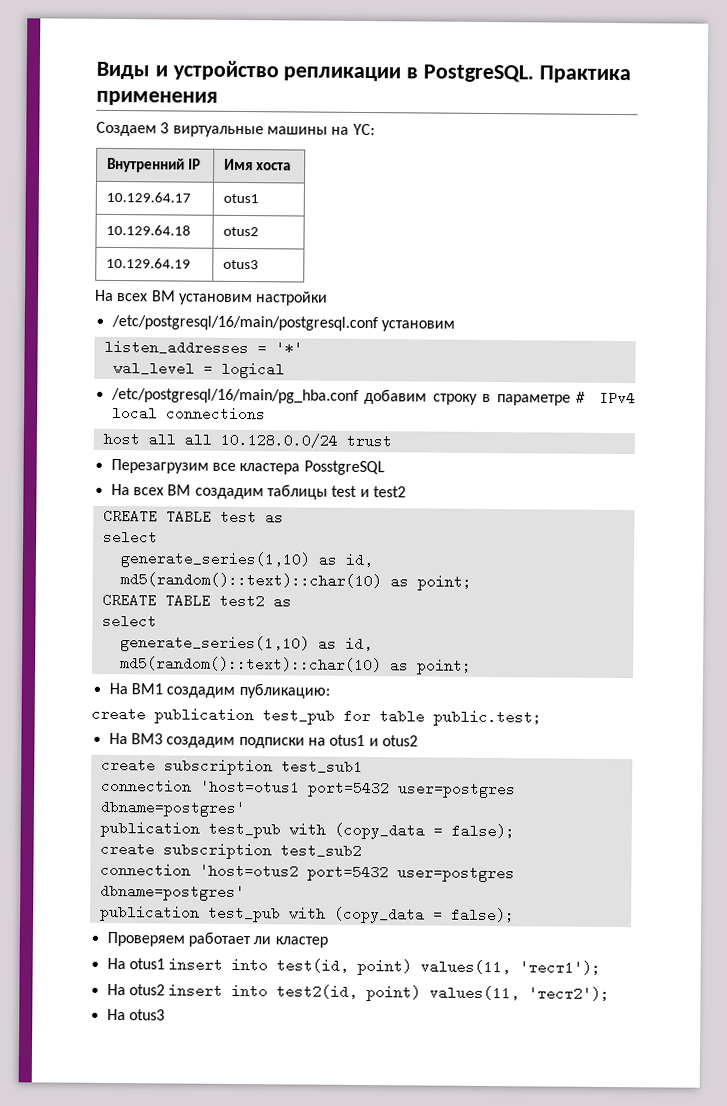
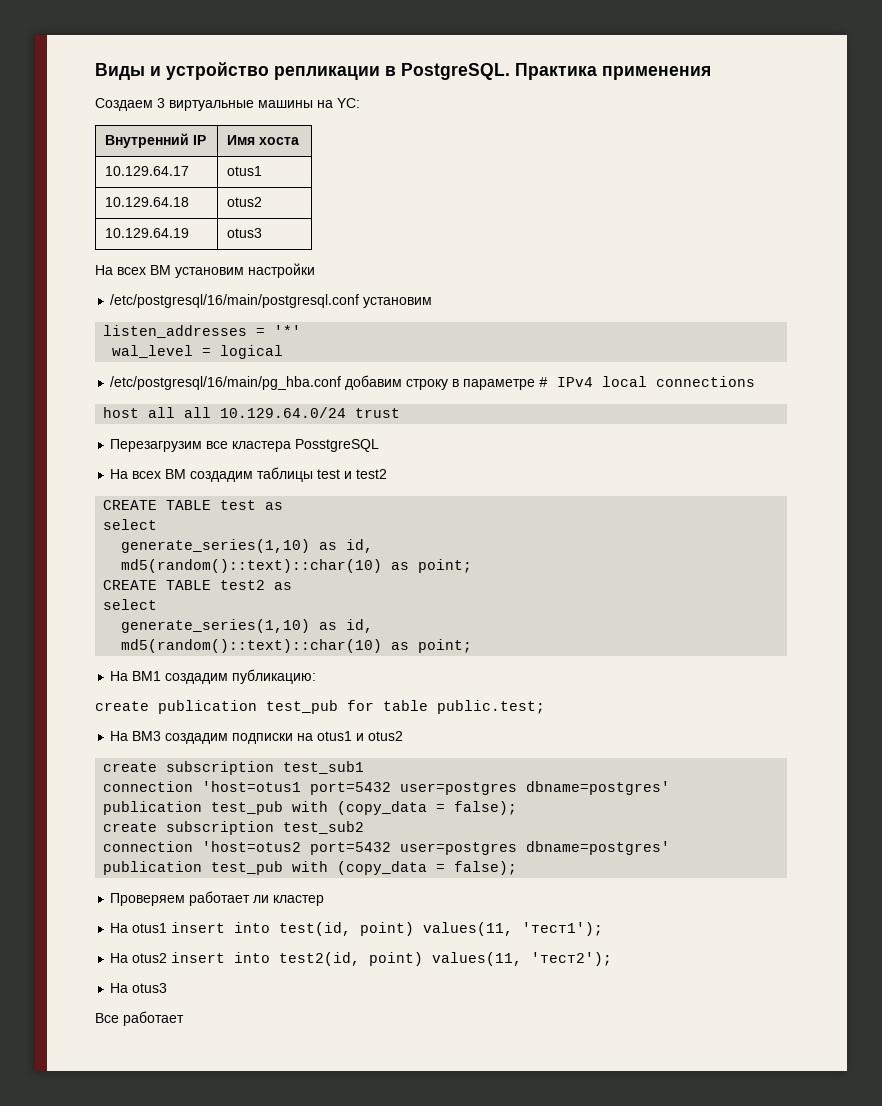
[219,432,338,448] 10.128.0.0/24 -> [220,407,347,418] 10.129.64.0/24
(165, 1015) none -> [95,1011,184,1026] // Все работает

